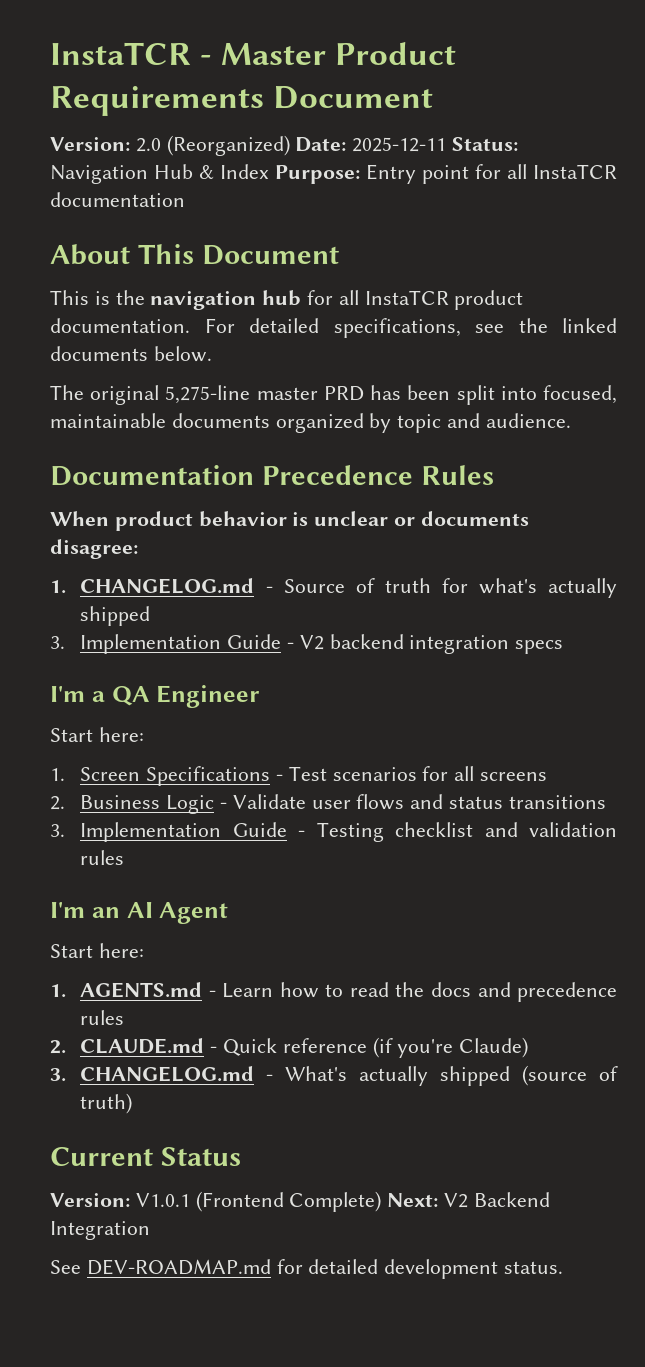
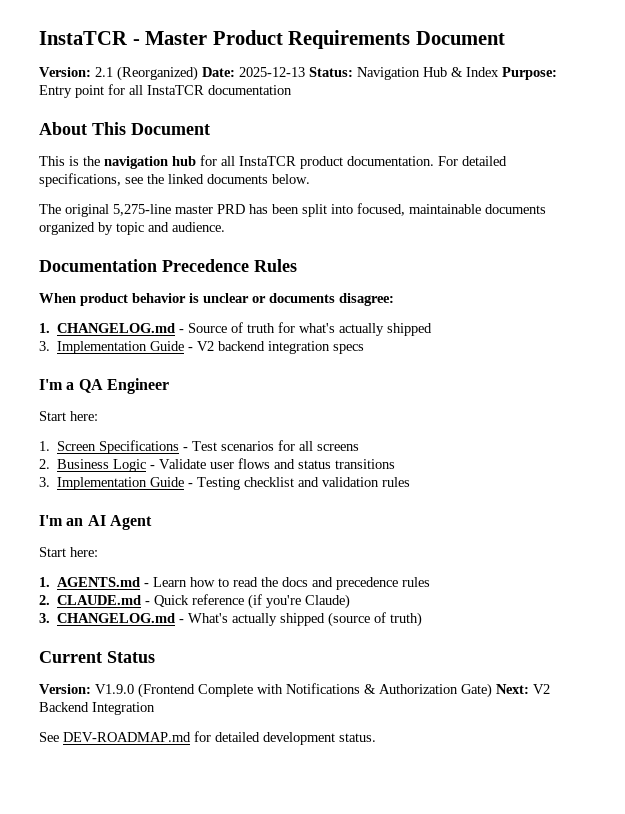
[135,138,161,152] 2.0 -> [95,67,113,77] 2.1
[352,137,447,152] 2025-12-11 -> [239,67,305,77] 2025-12-13
[135,1191,382,1212] V1.0.1 (Frontend Complete) -> [95,683,492,698] V1.9.0 (Frontend Complete with Notifications & Authorization Gate)

